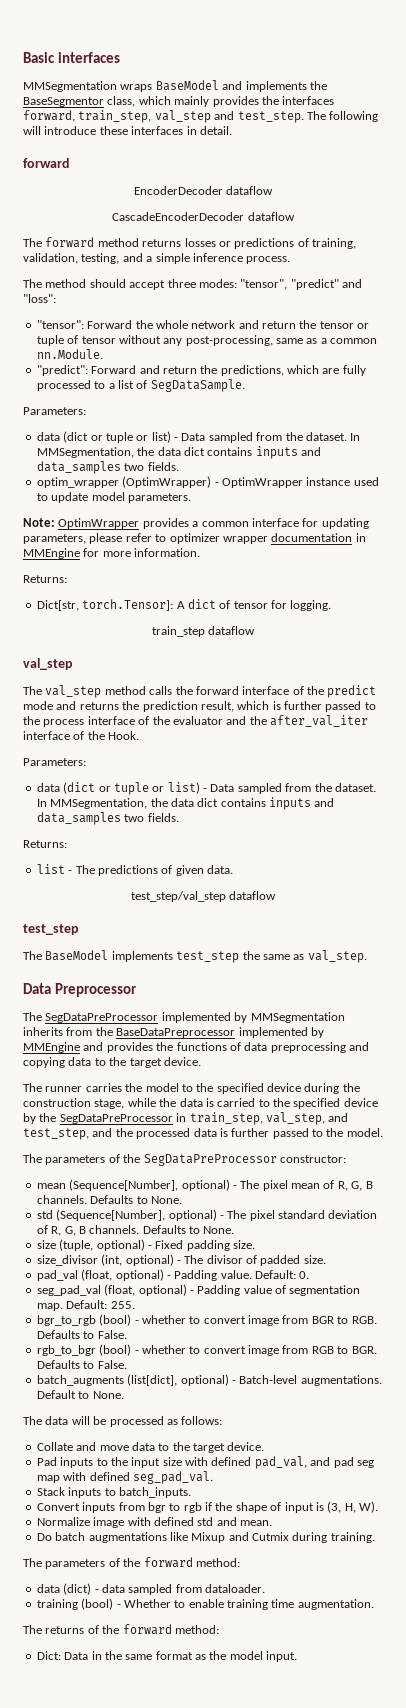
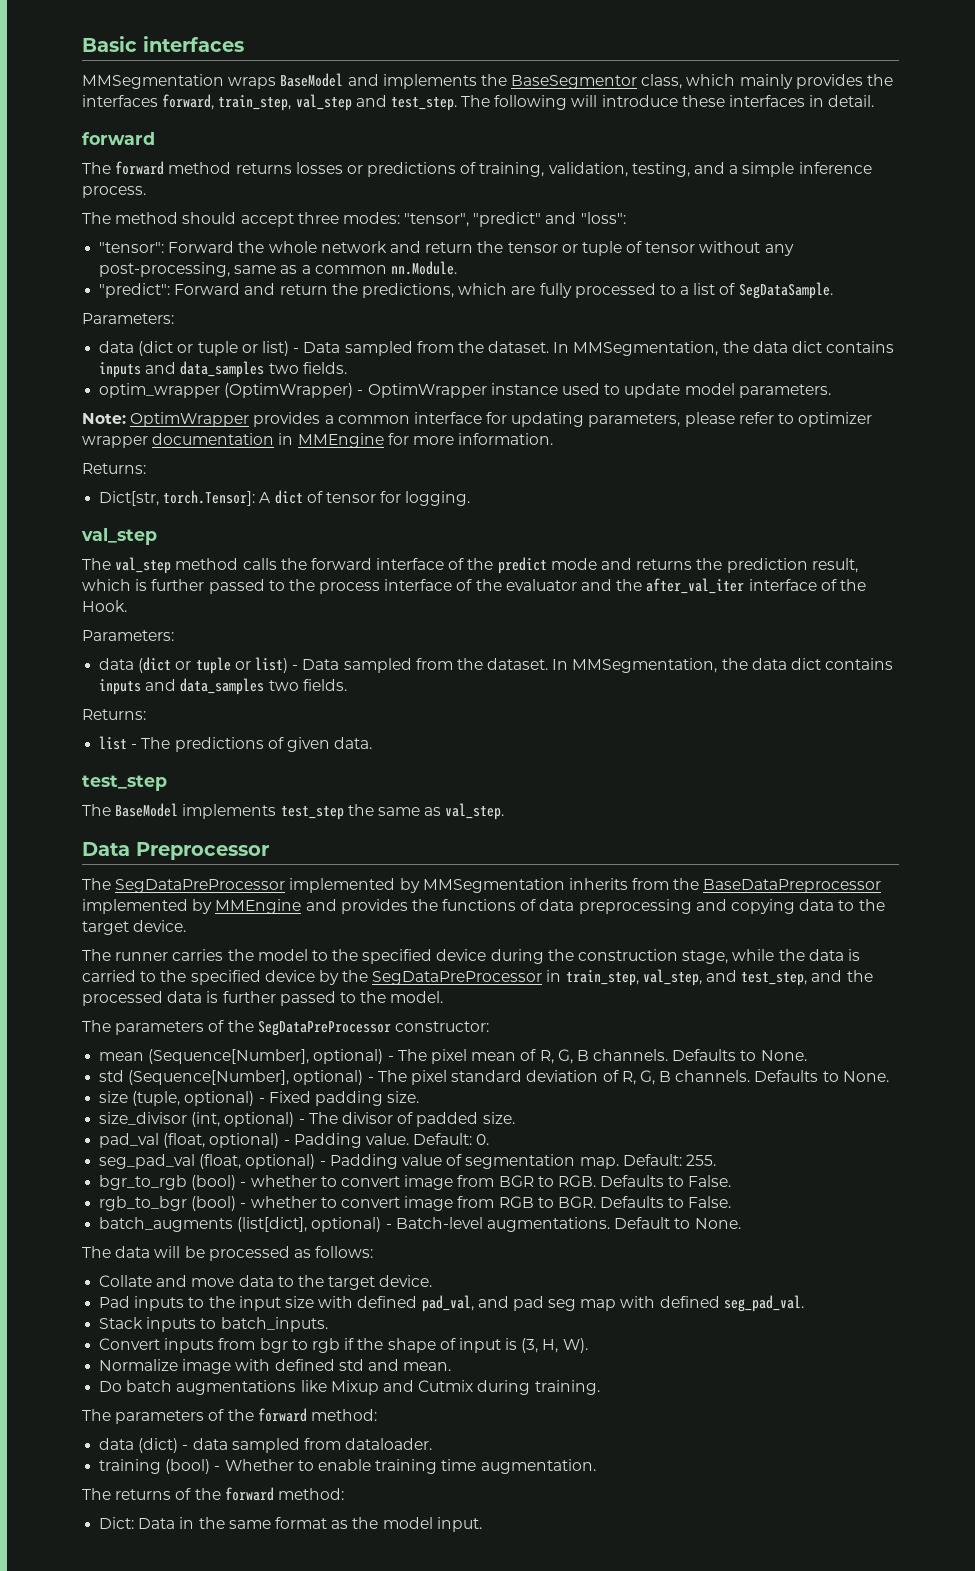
[133,186,274,195] [112,212,295,221] // EncoderDecoder dataflow // CascadeEncoderDecoder dataflow -> (155, 138) none
[151,626,256,637] // train_step dataflow -> (471, 498) none
[130,891,277,902] // test_step/val_step dataflow -> (373, 743) none

